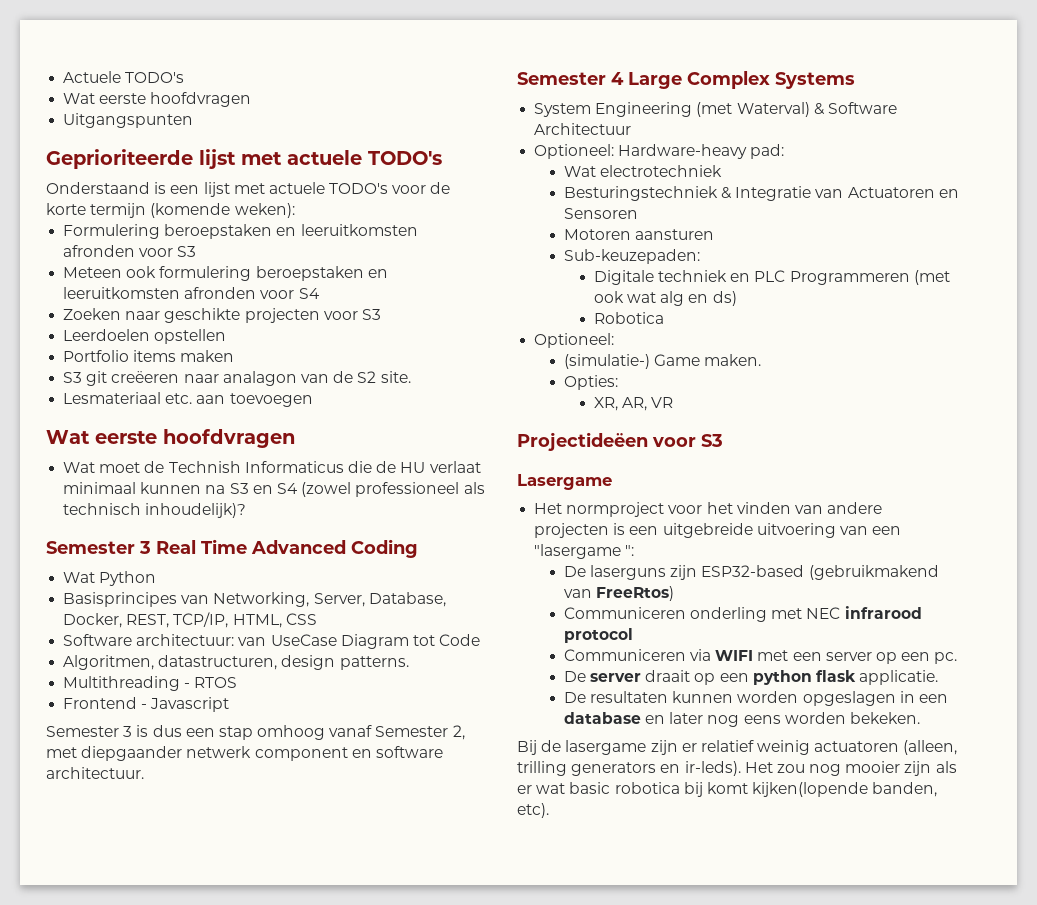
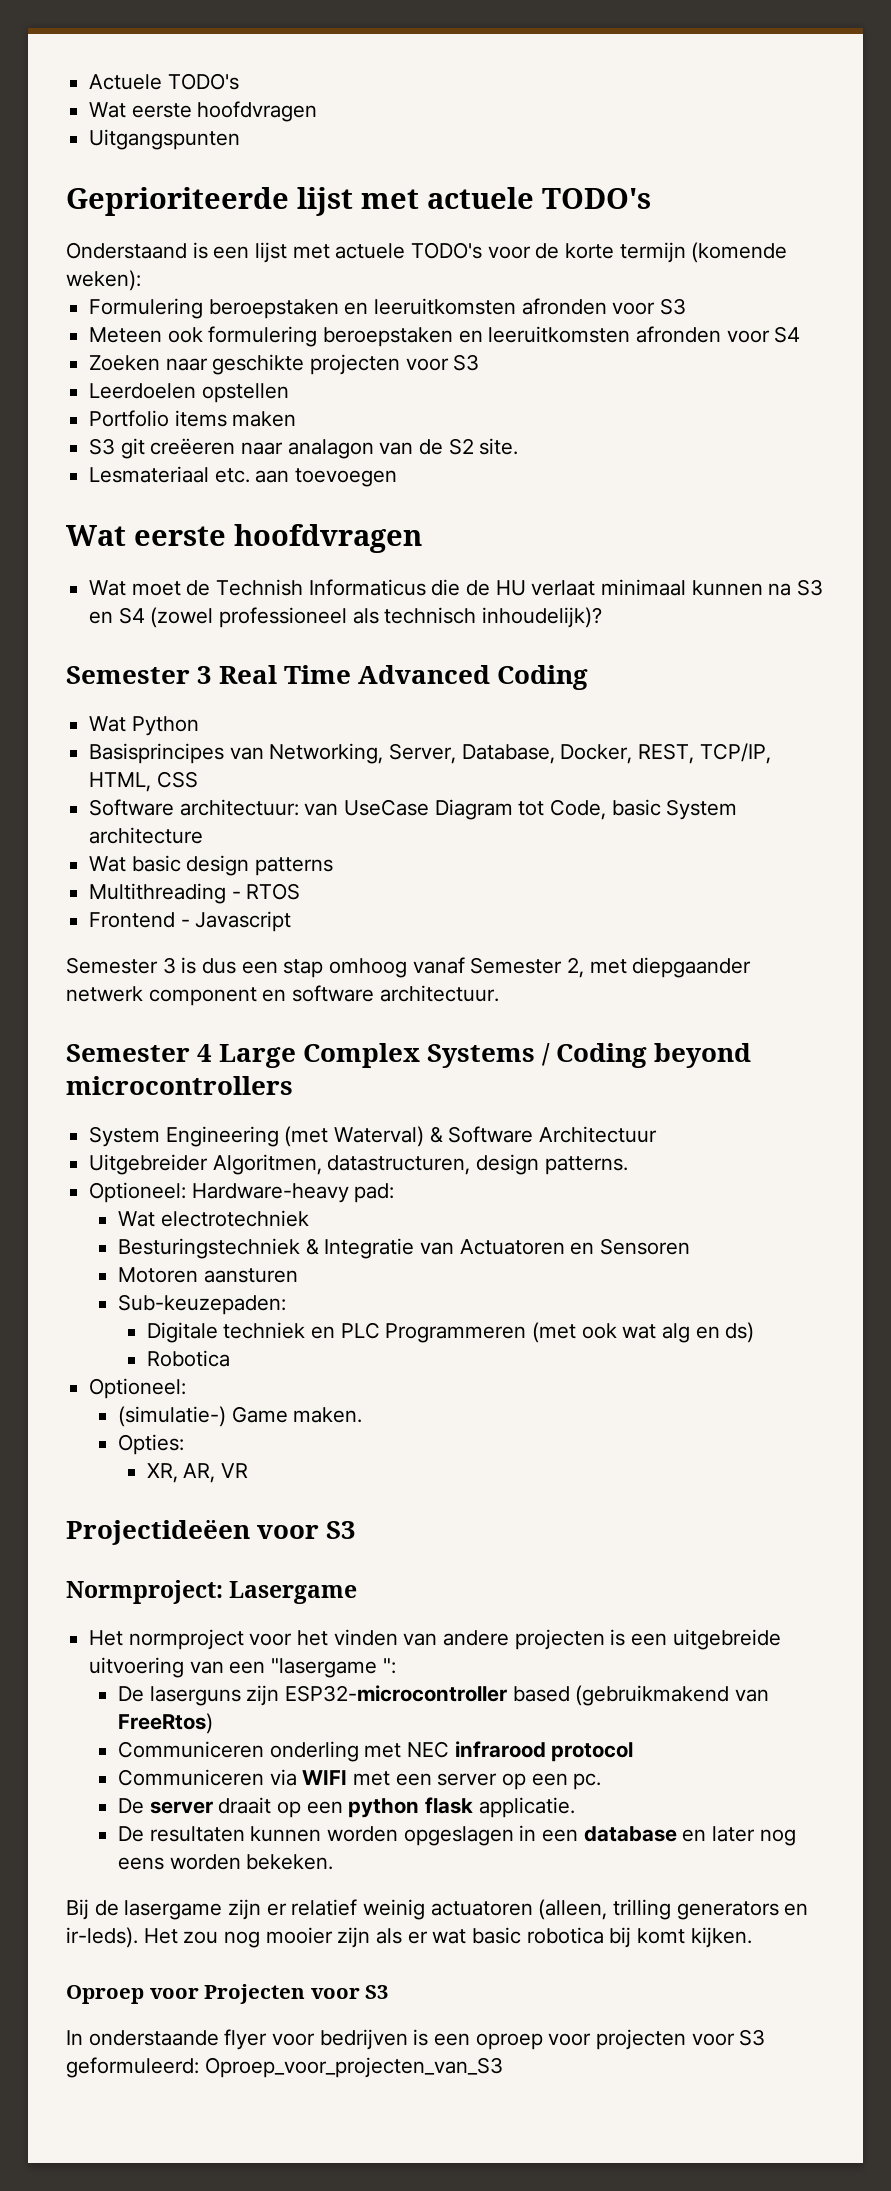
[439,634,481,646] [63,655,409,670] Code // Algoritmen, datastructuren, design patterns. -> [550,799,738,820] [89,827,204,844] [89,855,334,876] Code, basic System architecture // Wat basic design patterns
(855, 80) none -> [542,1043,752,1068] [66,1076,293,1095] / Coding beyond microcontrollers
(632, 129) none -> [89,1154,628,1175] // Uitgebreider Algoritmen, datastructuren, design patterns.
(723, 440) none -> [66,1580,223,1604] Normproject:
[701,565,805,577] ESP32-based -> [284,1685,570,1702] ESP32-microcontroller based
[752,782,938,797] [517,803,549,818] kijken(lopende banden, etc). -> [690,1927,752,1948] [66,1984,389,2004] [66,2029,766,2050] [66,2057,503,2078] kijken. // Oproep voor Projecten voor S3 // In onderstaande flyer voor bedrijven is een oproep voor projecten voor S3 geformuleerd: Oproep_voor_projecten_van_S3

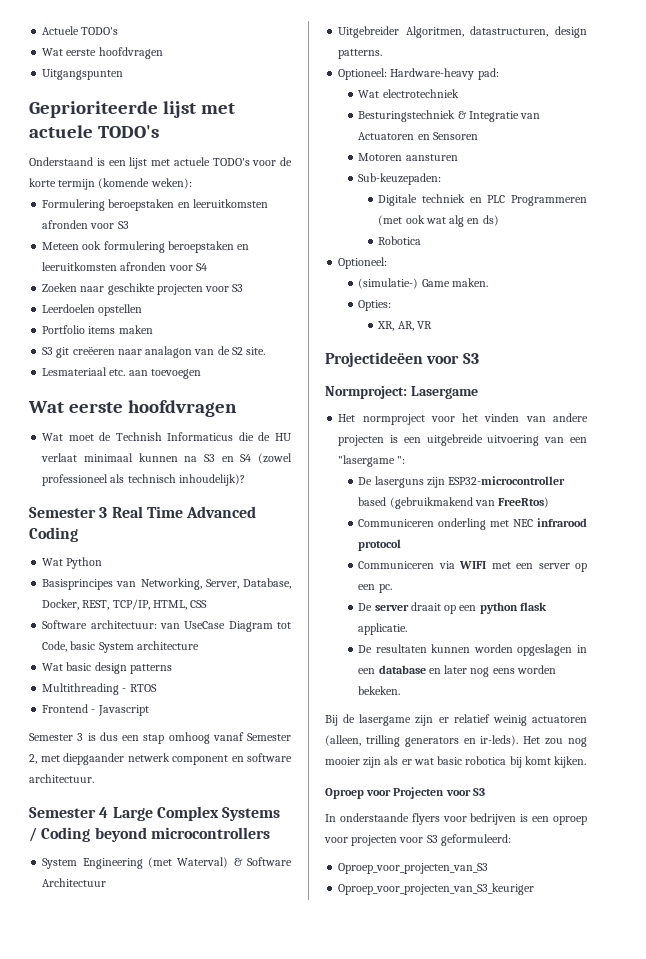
[224,2029,268,2050] flyer -> [411,813,440,825] flyers
(199, 2067) none -> (511, 840) //
(503, 2067) none -> [338,883,535,895] // Oproep_voor_projecten_van_S3_keuriger

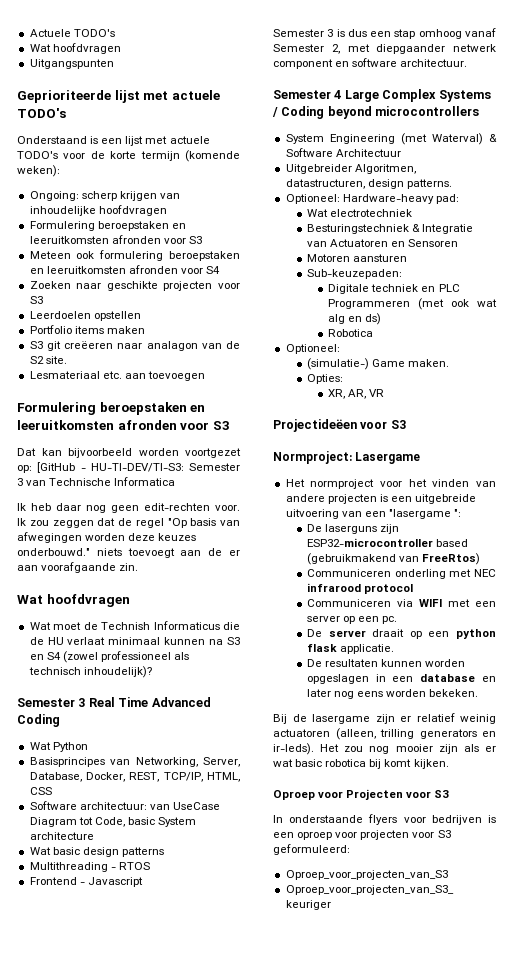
[66,49,97,56] eerste -> (51, 48) none
(192, 183) none -> [29,191,180,201] [29,205,167,216] // Ongoing: scherp krijgen van inhoudelijke hoofdvragen
[28,401,123,413] // Wat eerste -> [17,402,206,415] [17,420,230,430] [17,448,241,458] [17,462,240,473] [17,477,176,486] [17,503,240,513] [17,518,240,528] [17,532,197,543] [17,548,241,558] [17,562,139,573] [17,595,43,604] // Formulering beroepstaken en leeruitkomsten afronden voor S3 // Dat kan bijvoorbeeld worden voortgezet op: [GitHub - HU-TI-DEV/TI-S3: Semester 3 van Technische Informatica // Ik heb daar nog geen edit-rechten voor. Ik zou zeggen dat de regel "Op basis van afwegingen worden deze keuzes onderbouwd." niets toevoegt aan de er aan voorafgaande zin. // Wat

